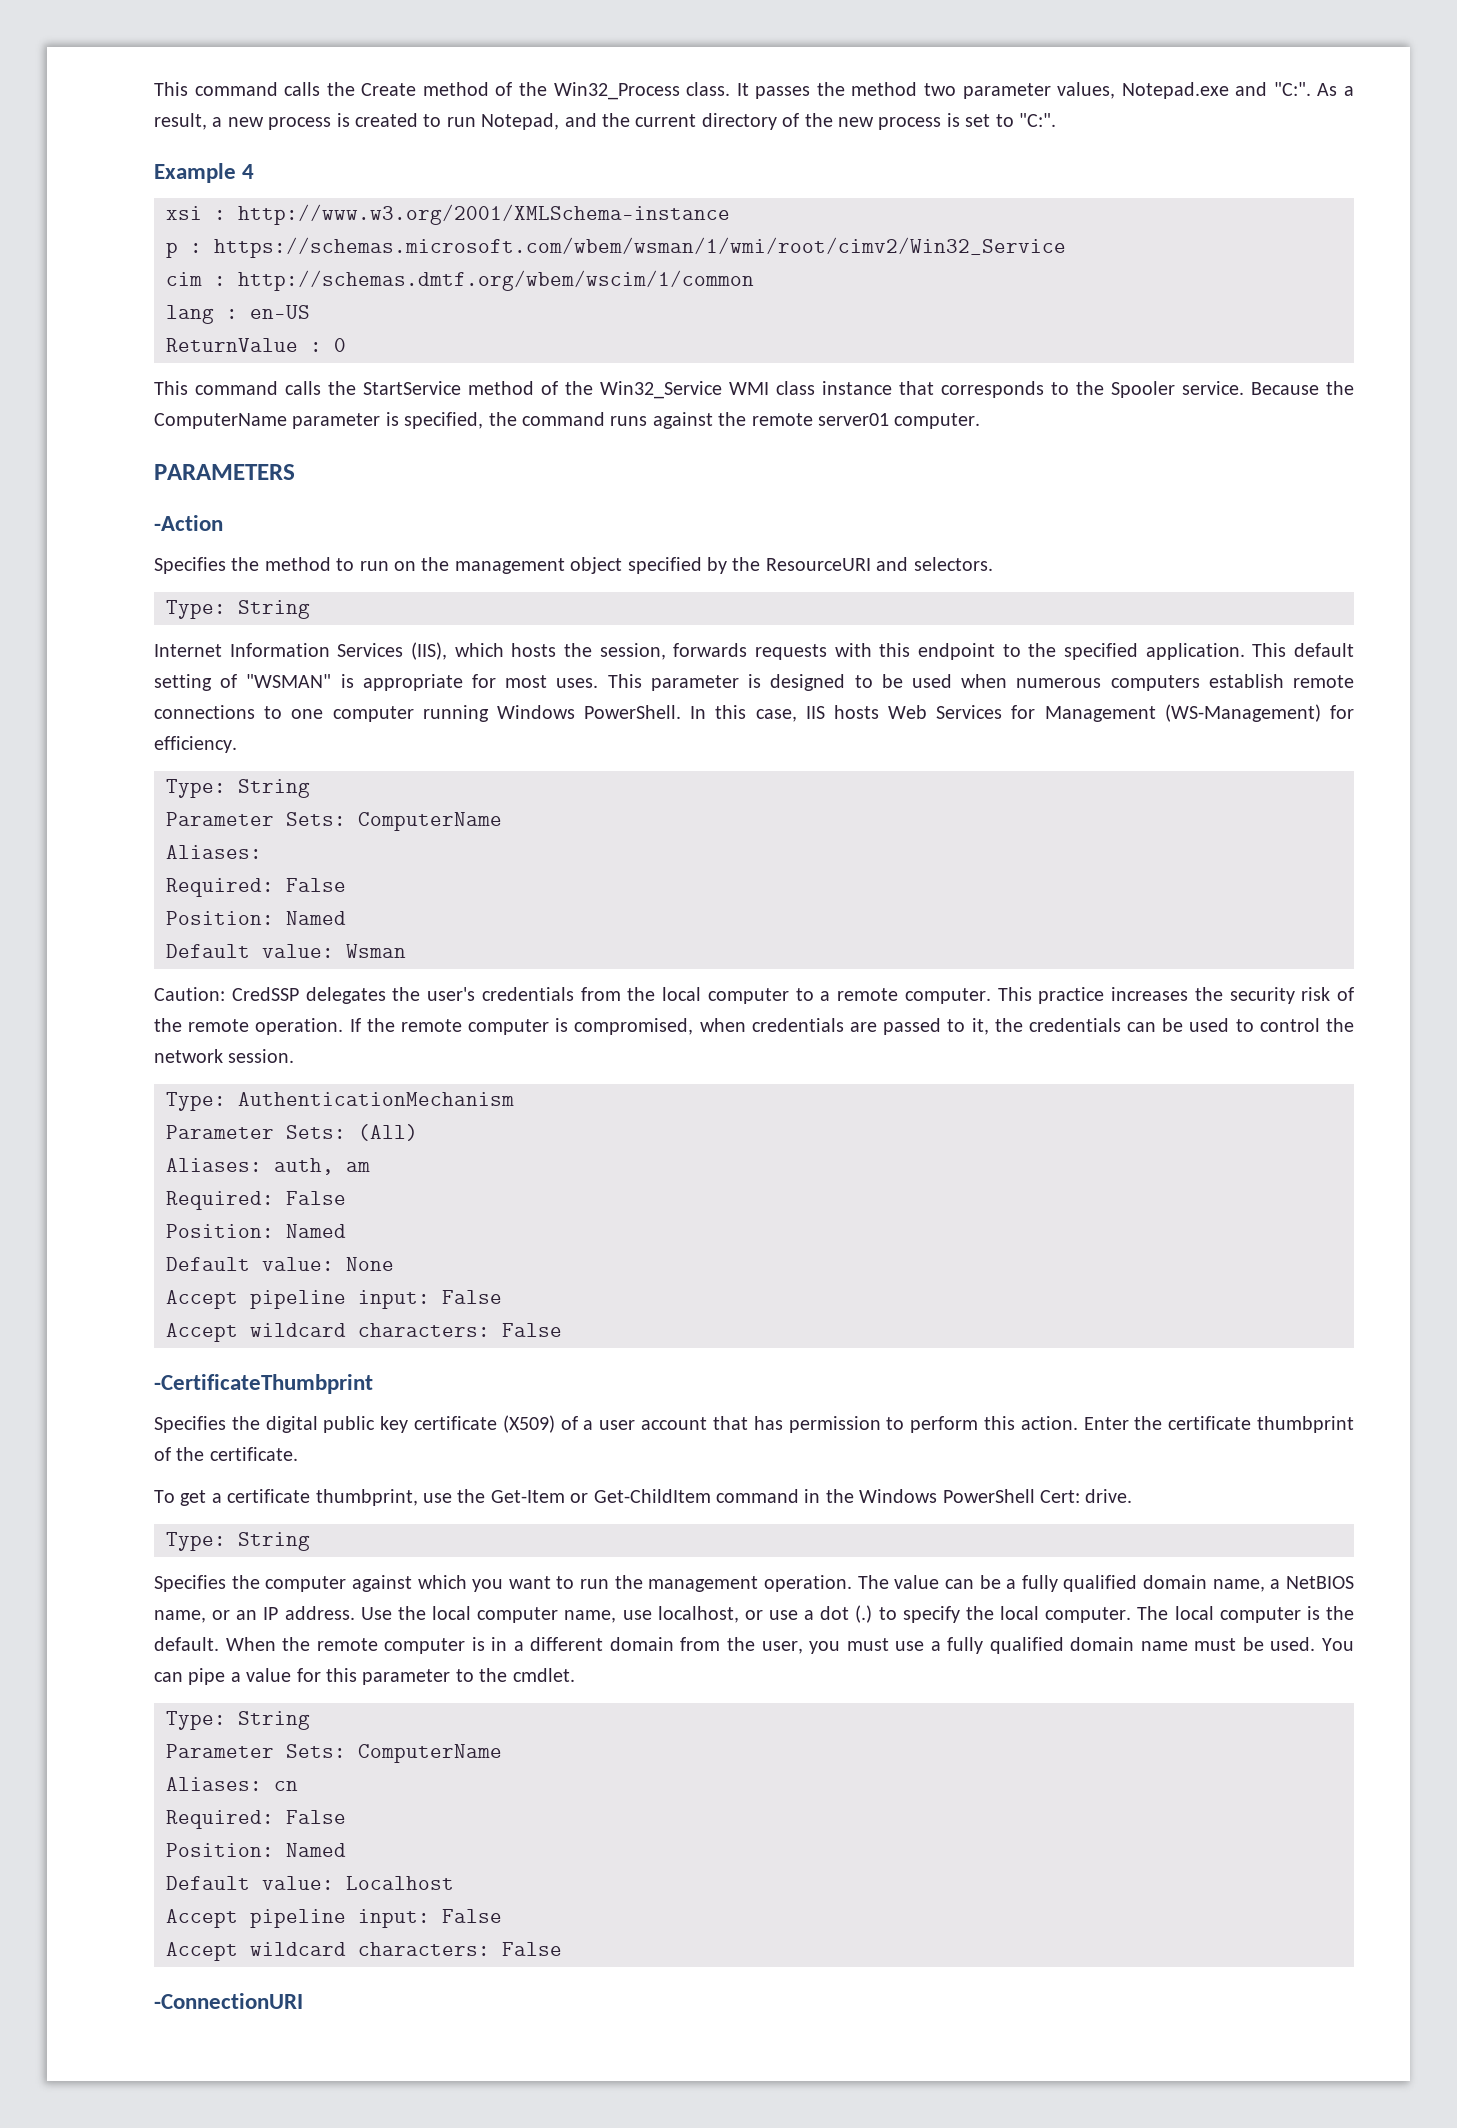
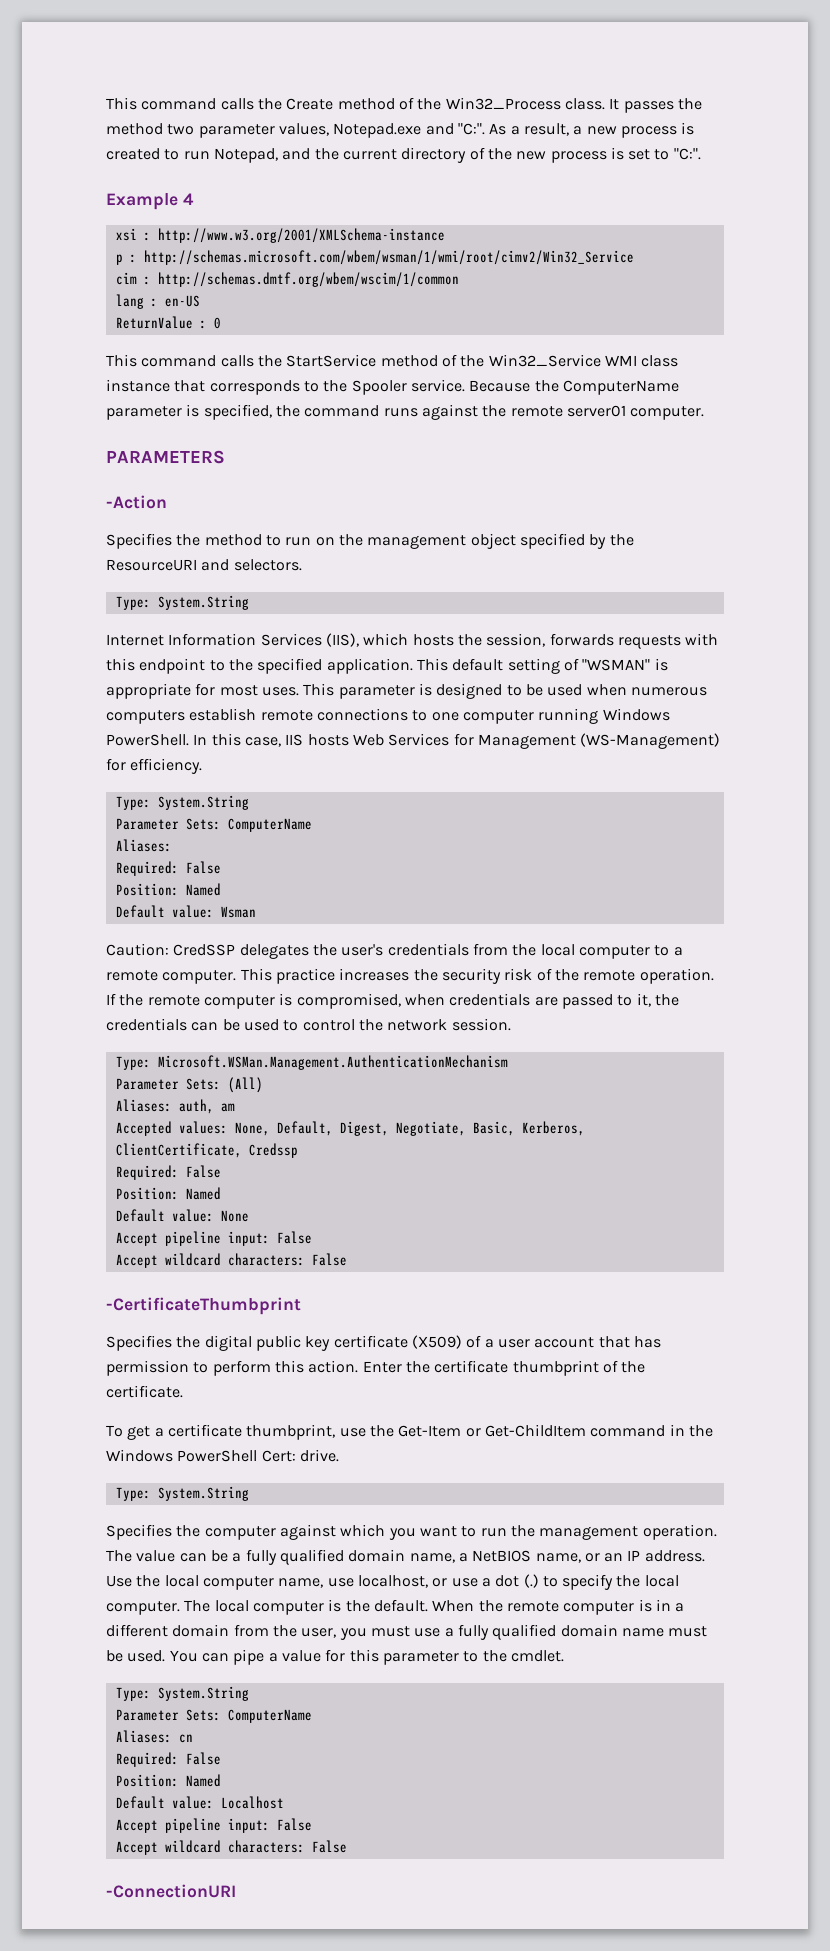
[214,237,1066,258] https://schemas.microsoft.com/wbem/wsman/1/wmi/root/cimv2/Win32_Service -> [143,250,634,265] http://schemas.microsoft.com/wbem/wsman/1/wmi/root/cimv2/Win32_Service
[238,600,310,619] String -> [157,595,249,610] System.String
[238,779,310,798] String -> [157,795,249,810] System.String
[238,1092,514,1106] AuthenticationMechanism -> [157,1055,508,1070] Microsoft.WSMan.Management.AuthenticationMechanism
(370, 1167) none -> [115,1121,585,1136] [115,1143,298,1158] // Accepted values: None, Default, Digest, Negotiate, Basic, Kerberos, ClientCertificate, Credssp
[238,1532,310,1551] String -> [157,1486,249,1501] System.String
[238,1711,310,1730] String -> [157,1686,249,1701] System.String

